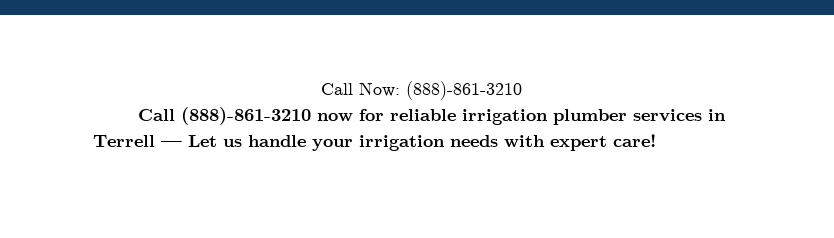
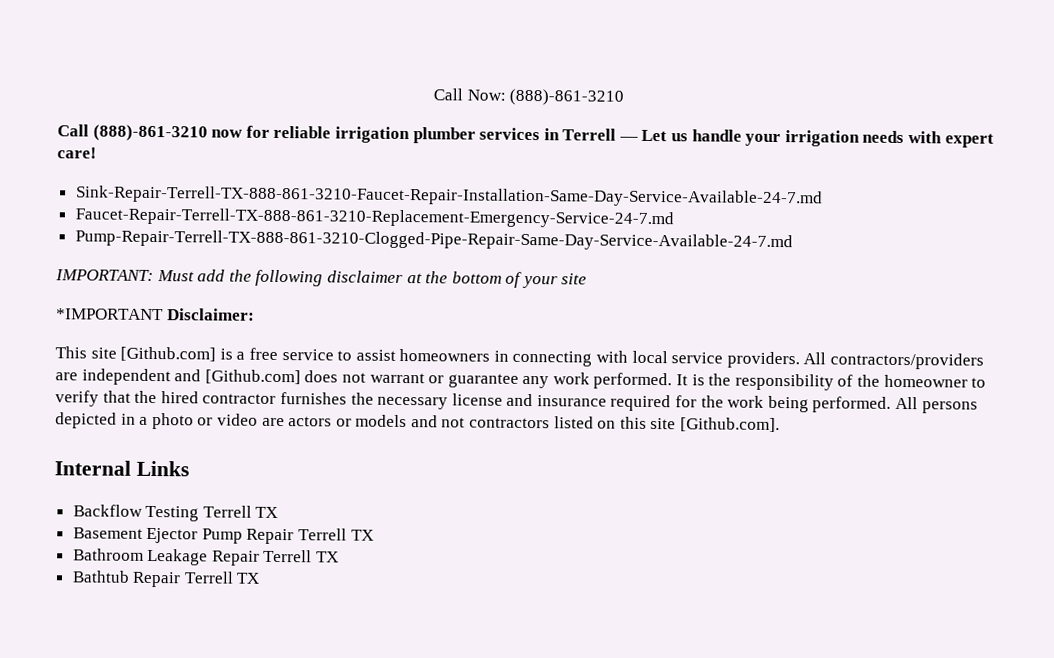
(656, 140) none -> [75,185,823,208] [74,207,674,229] [74,229,793,252] [55,269,588,289] [56,308,255,321] [55,346,985,370] [55,368,987,391] [55,390,978,414] [55,412,781,433] [54,460,189,477] [72,504,279,522] [72,527,374,545] [72,548,340,566] [71,570,261,588] // Sink-Repair-Terrell-TX-888-861-3210-Faucet-Repair-Installation-Same-Day-Service-Available-24-7.md // Faucet-Repair-Terrell-TX-888-861-3210-Replacement-Emergency-Service-24-7.md // Pump-Repair-Terrell-TX-888-861-3210-Clogged-Pipe-Repair-Same-Day-Service-Available-24-7.md // IMPORTANT: Must add the following disclaimer at the bottom of your site // *IMPORTANT Disclaimer: // This site [Github.com] is a free service to assist homeowners in connecting with local service providers. All contractors/providers are independent and [Github.com] does not warrant or guarantee any work performed. It is the responsibility of the homeowner to verify that the hired contractor furnishes the necessary license and insurance required for the work being performed. All persons depicted in a photo or video are actors or models and not contractors listed on this site [Github.com]. // Internal Links // Backflow Testing Terrell TX // Basement Ejector Pump Repair Terrell TX // Bathroom Leakage Repair Terrell TX // Bathtub Repair Terrell TX

